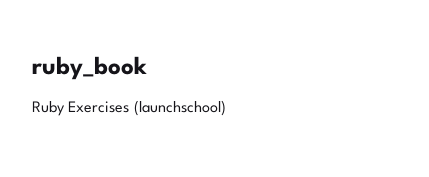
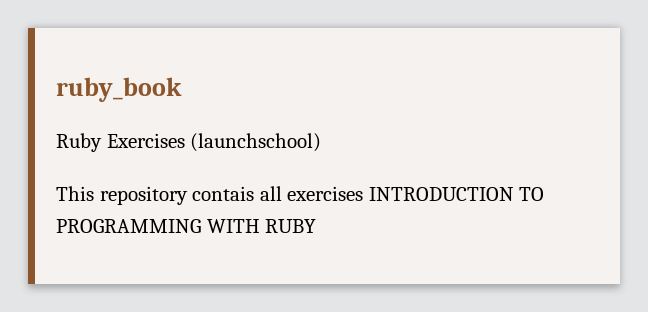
(226, 108) none -> [56,186,545,205] [56,219,317,233] // This repository contais all exercises INTRODUCTION TO PROGRAMMING WITH RUBY

